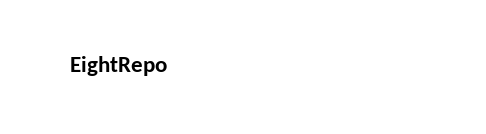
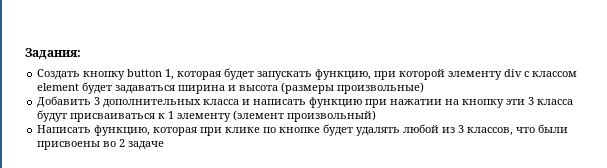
[70,56,167,76] EightRepo -> [25,48,81,60] [37,68,578,80] [37,82,425,94] [37,96,574,108] [37,110,377,122] [37,124,569,136] [37,139,165,150] Задания: // Создать кнопку button 1, которая будет запускать функцию, при которой элементу div с классом element будет задаваться ширина и высота (размеры произвольные) // Добавить 3 дополнительных класса и написать функцию при нажатии на кнопку эти 3 класса будут присваиваться к 1 элементу (элемент произвольный) // Написать функцию, которая при клике по кнопке будет удалять любой из 3 классов, что были присвоены во 2 задаче

